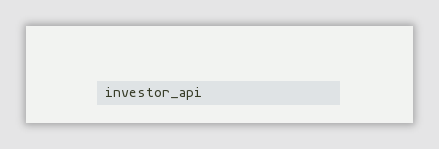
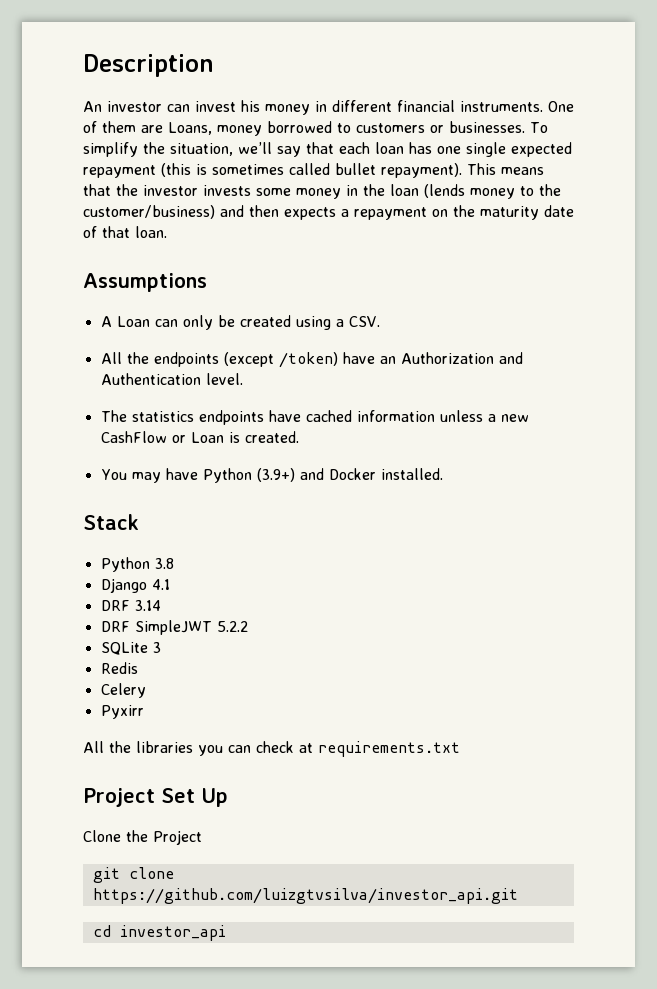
(105, 93) none -> [83,54,214,77] [83,100,574,115] [83,121,548,136] [83,142,572,157] [83,163,544,178] [83,184,561,199] [83,205,574,220] [83,226,167,238] [83,273,207,292] [100,315,380,330] [100,352,523,368] [100,373,243,385] [100,410,529,425] [100,431,299,443] [100,468,443,483] [83,514,139,530] [100,557,174,572] [100,578,170,593] [100,600,161,611] [100,620,248,635] [100,642,161,655] [100,662,138,674] [100,683,146,698] [100,705,144,719] [83,741,460,757] [83,788,228,807] [83,830,202,845] [92,867,174,883] [92,888,518,904] [92,925,111,937] Description // An investor can invest his money in different financial instruments. One of them are Loans, money borrowed to customers or businesses. To simplify the situation, we’ll say that each loan has one single expected repayment (this is sometimes called bullet repayment). This means that the investor invests some money in the loan (lends money to the customer/business) and then expects a repayment on the maturity date of that loan. // Assumptions // A Loan can only be created using a CSV. // All the endpoints (except /token) have an Authorization and Authentication level. // The statistics endpoints have cached information unless a new CashFlow or Loan is created. // You may have Python (3.9+) and Docker installed. // Stack // Python 3.8 // Django 4.1 // DRF 3.14 // DRF SimpleJWT 5.2.2 // SQLite 3 // Redis // Celery // Pyxirr // All the libraries you can check at requirements.txt // Project Set Up // Clone the Project // git clone https://github.com/luizgtvsilva/investor_api.git // cd

